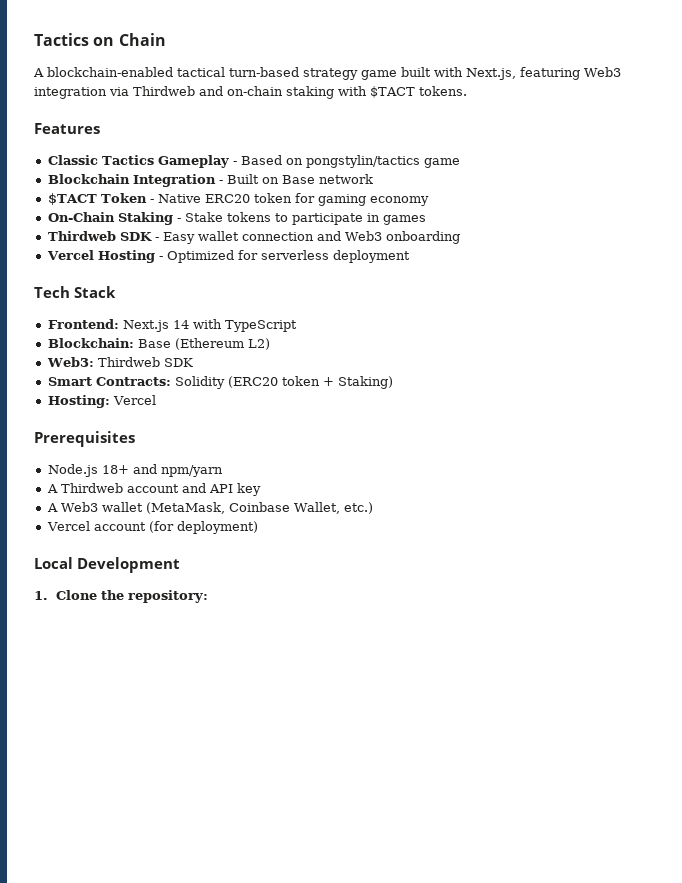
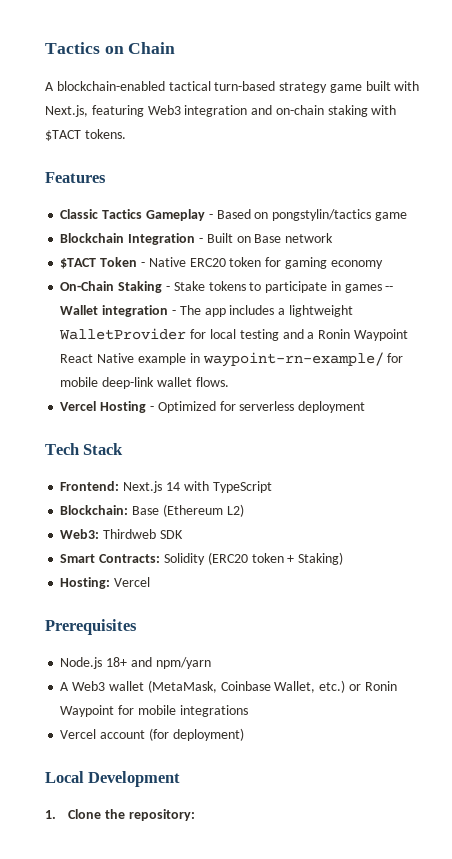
[109,86,195,96] via Thirdweb -> (248, 111) none
[47,231,460,244] // Thirdweb SDK - Easy wallet connection and Web3 onboarding -> [385,286,394,291] [60,305,353,317] [59,328,408,341] [60,352,404,367] [60,377,229,389] -- Wallet integration - The app includes a lightweight WalletProvider for local testing and a Ronin Waypoint React Native example in waypoint-rn-example/ for mobile deep-link wallet flows.
[46,483,261,496] // A Thirdweb account and API key -> (211, 663) none
(373, 508) none -> [348,681,397,691] [60,705,248,717] or Ronin Waypoint for mobile integrations

